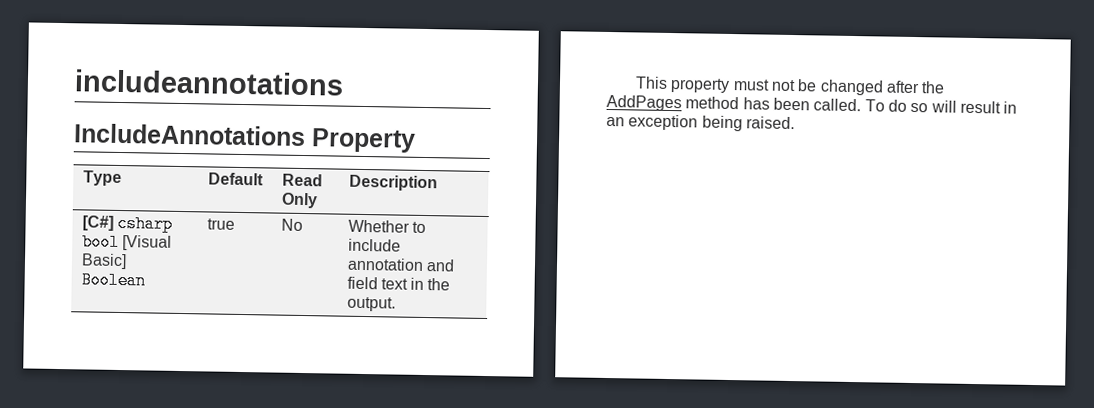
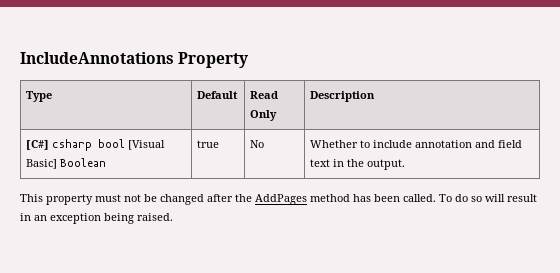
[74,69,344,96] includeannotations // -> (20, 58) none

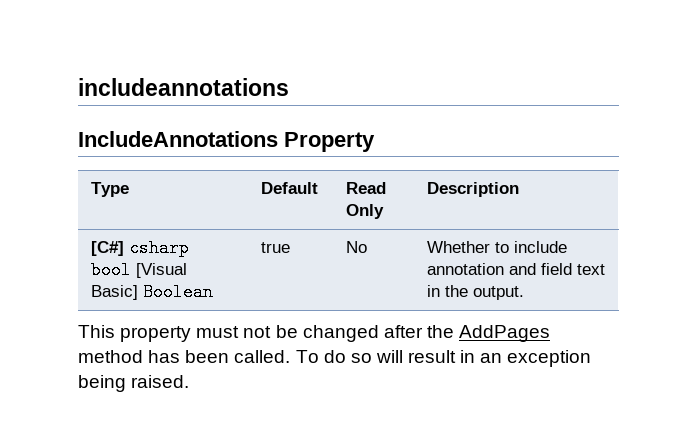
(20, 58) none -> [78,78,289,96] includeannotations //

